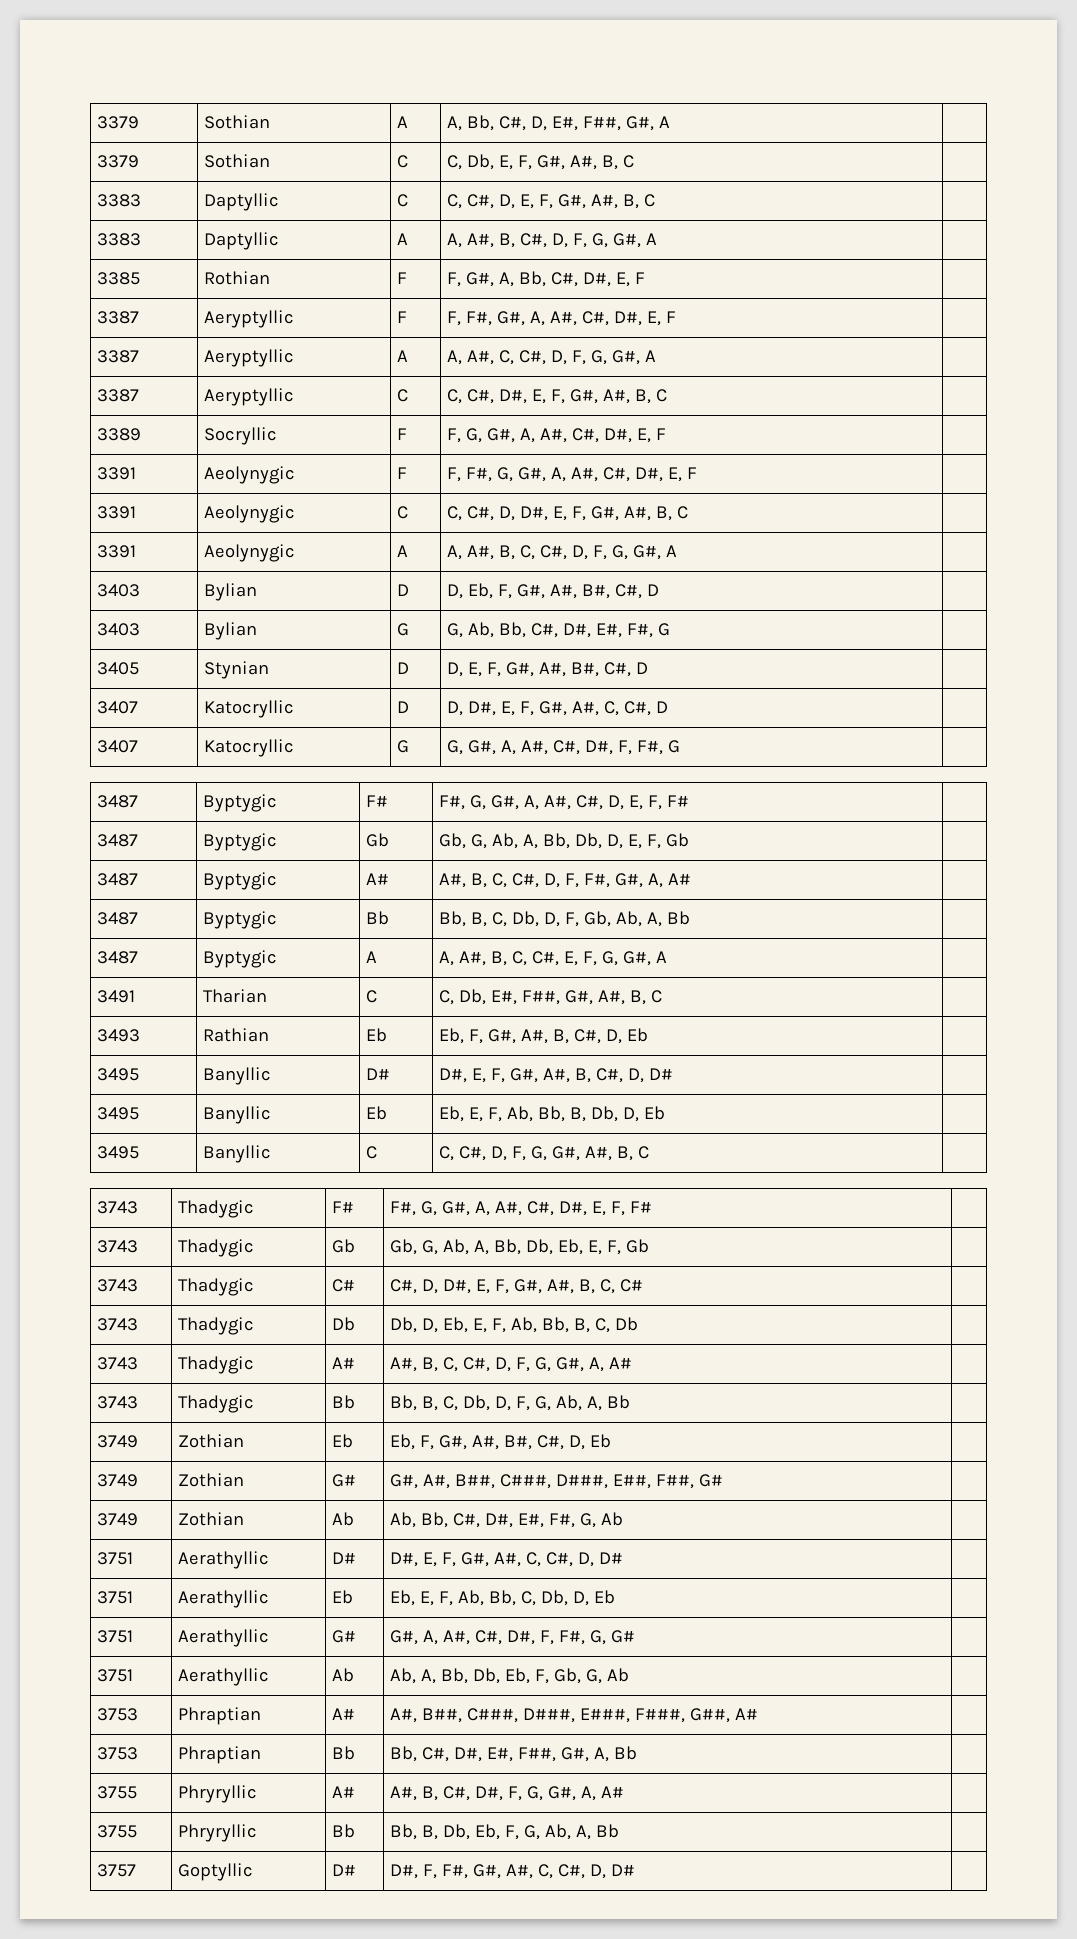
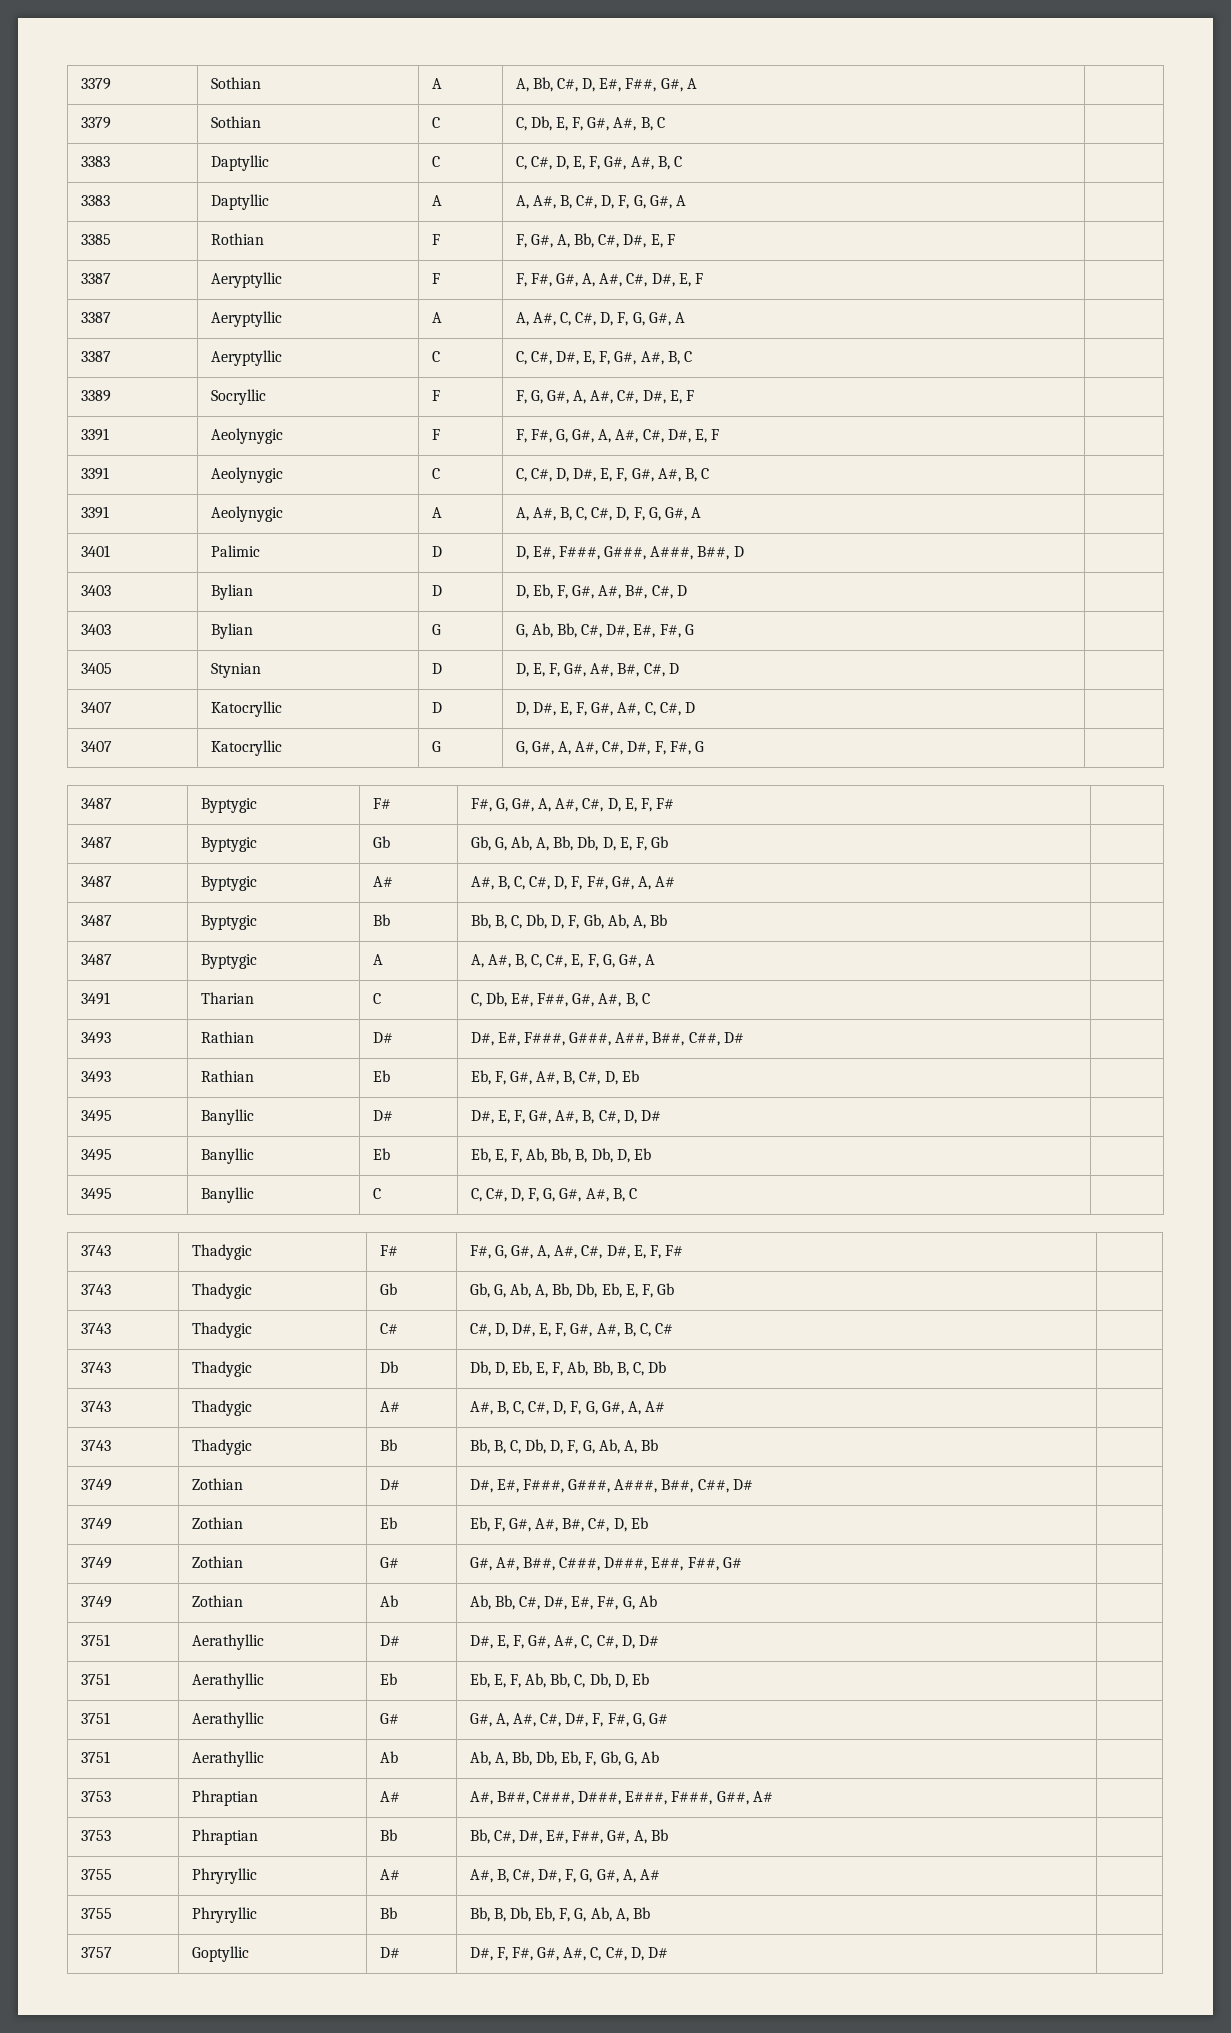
(678, 551) none -> [80,545,110,557] [210,545,260,557] [431,546,442,557] [515,546,744,560] // 3401 | Palimic | D | D, E#, F###, G###, A###, B##, D |
(663, 996) none -> [80,1032,111,1044] [200,1031,254,1043] [372,1032,393,1043] [470,1032,744,1046] // 3493 | Rathian | D# | D#, E#, F###, G###, A##, B##, C##, D# |
(631, 1402) none -> [80,1479,112,1491] [191,1478,243,1490] [379,1479,400,1490] [469,1479,753,1493] // 3749 | Zothian | D# | D#, E#, F###, G###, A###, B##, C##, D# |

